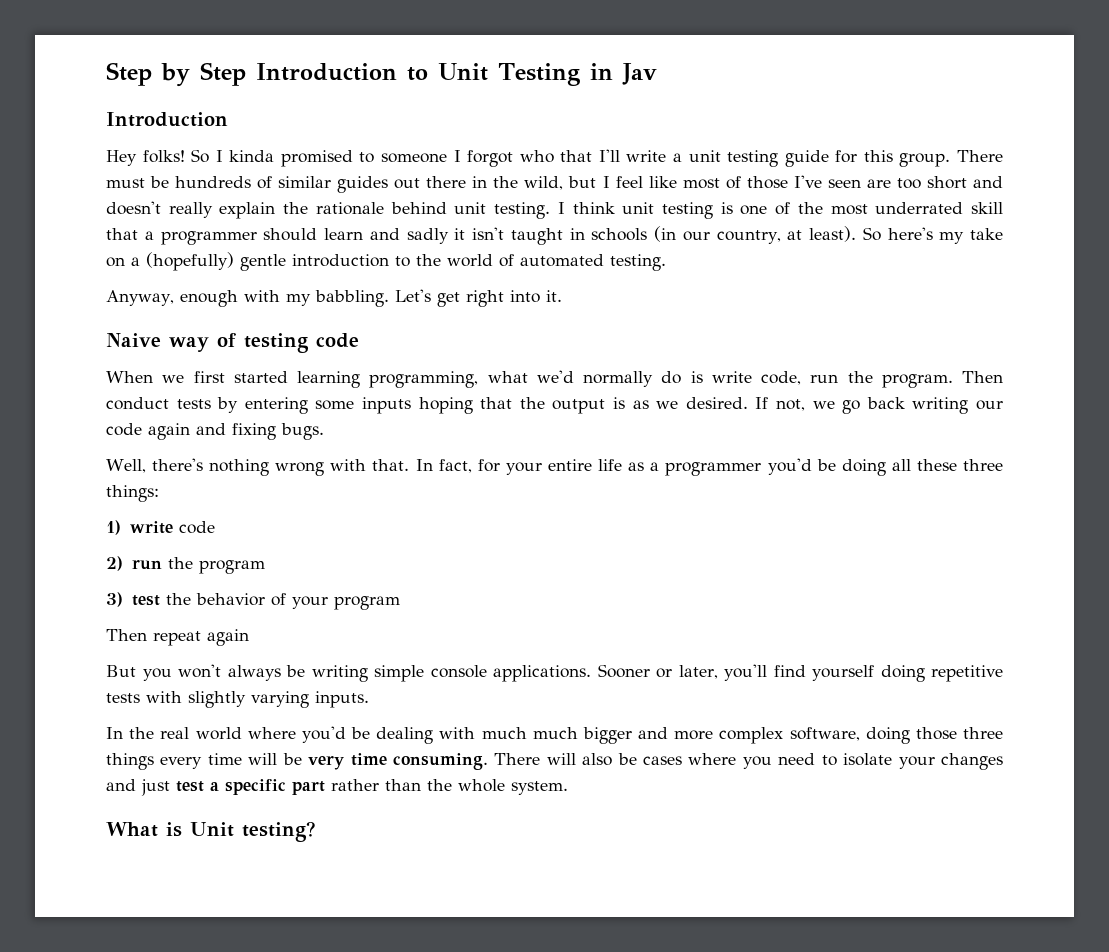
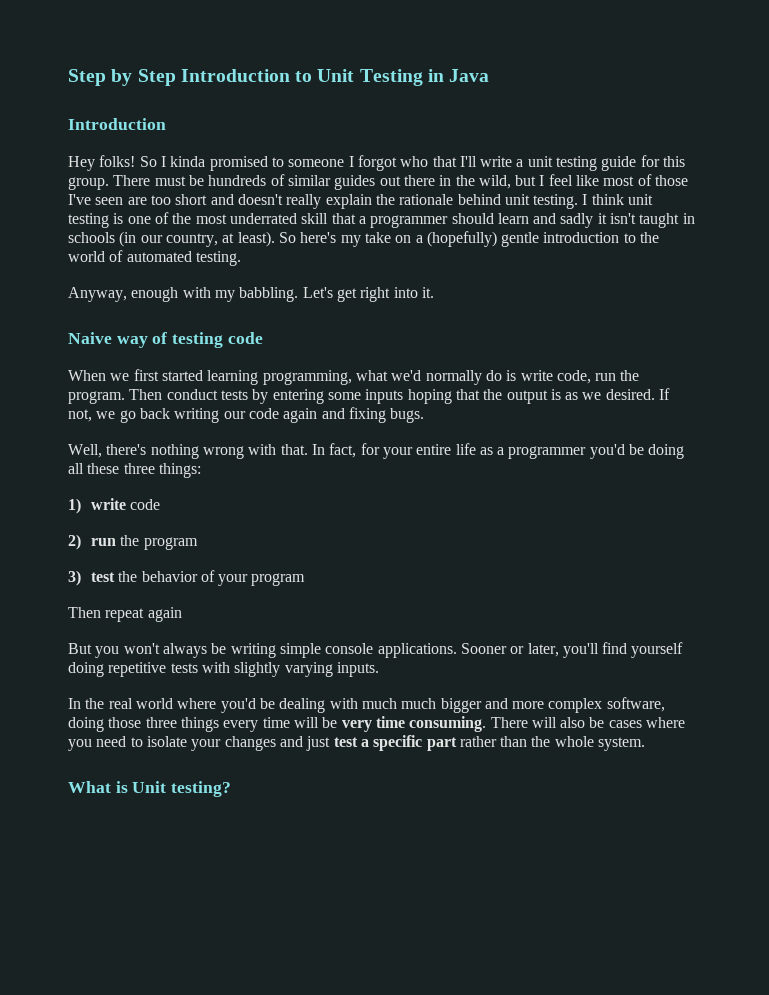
[621,63,657,85] Jav -> [449,69,490,82] Java

